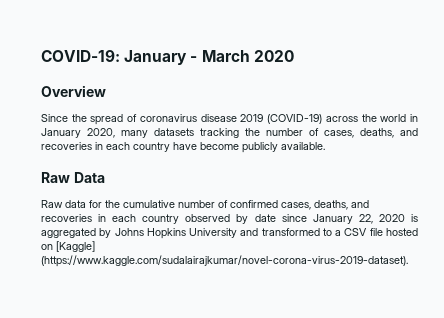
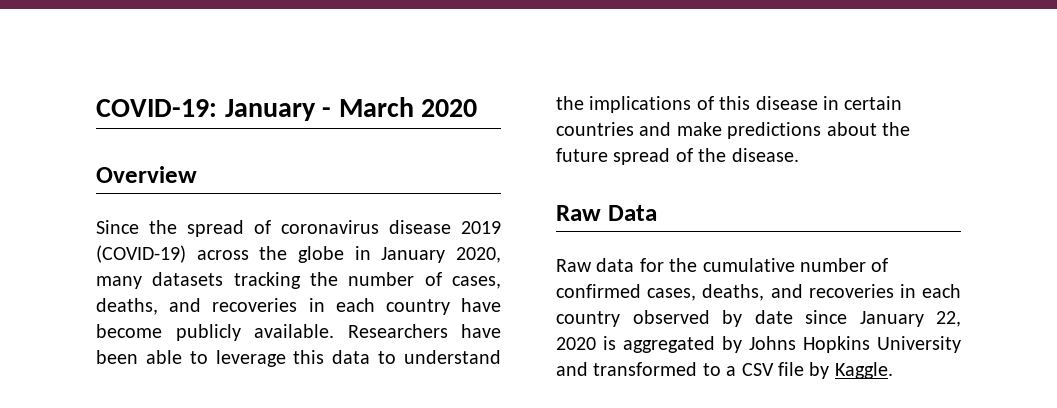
[380,114,407,122] world -> [298,246,345,263] globe
(325, 146) none -> [347,324,501,338] [96,350,501,367] [556,96,903,113] [556,122,910,139] [556,148,799,165] Researchers have been able to leverage this data to understand the implications of this disease in certain countries and make predictions about the future spread of the disease.
[385,228,418,236] [41,241,95,252] [41,255,408,267] hosted on [Kaggle] (https://www.kaggle.com/sudalairajkumar/novel-corona-virus-2019-dataset). -> [809,362,893,379] by Kaggle.

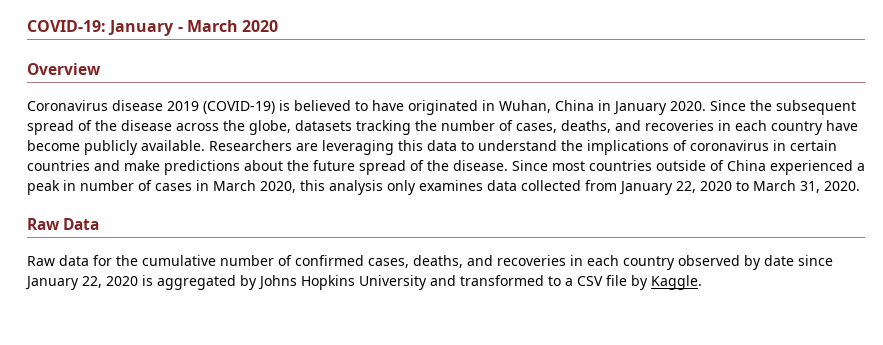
[96,220,501,237] [96,245,502,263] [96,276,142,289] Since the spread of coronavirus disease 2019 (COVID-19) across the globe in January 2020, many -> [27,100,856,115] [27,120,291,135] Coronavirus disease 2019 (COVID-19) is believed to have originated in Wuhan, China in January 2020. Since the subsequent spread of the disease across the globe,
[461,324,501,338] [96,350,286,367] have been able to leverage -> [296,140,394,155] are leveraging
[719,96,818,110] this disease -> [690,140,769,151] coronavirus
(799, 155) none -> [512,160,865,175] [27,180,860,195] Since most countries outside of China experienced a peak in number of cases in March 2020, this analysis only examines data collected from January 22, 2020 to March 31, 2020.

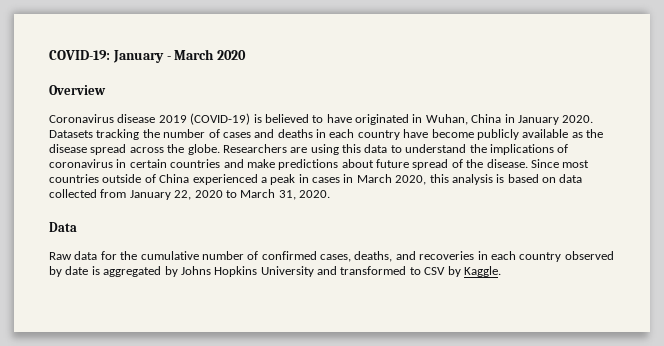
[710,100,856,115] [27,120,714,135] Since the subsequent spread of the disease across the globe, datasets tracking the number of cases, deaths, and recoveries -> [49,129,313,140] Datasets tracking the number of cases and deaths
[141,140,205,151] available. -> [522,129,603,138] [49,144,220,155] available as the disease spread across the globe.
[322,140,394,155] leveraging -> [310,144,339,155] using
[287,160,309,171] the -> (374, 163) none
[80,180,152,191] number of -> (309, 178) none
[387,180,483,195] only examines -> [496,174,556,183] is based on
[27,218,60,230] Raw -> (330, 194) none
[798,255,833,266] [25,276,138,290] since January 22, 2020 -> (89, 270) none
[565,275,627,286] a CSV file -> [424,267,446,275] CSV

